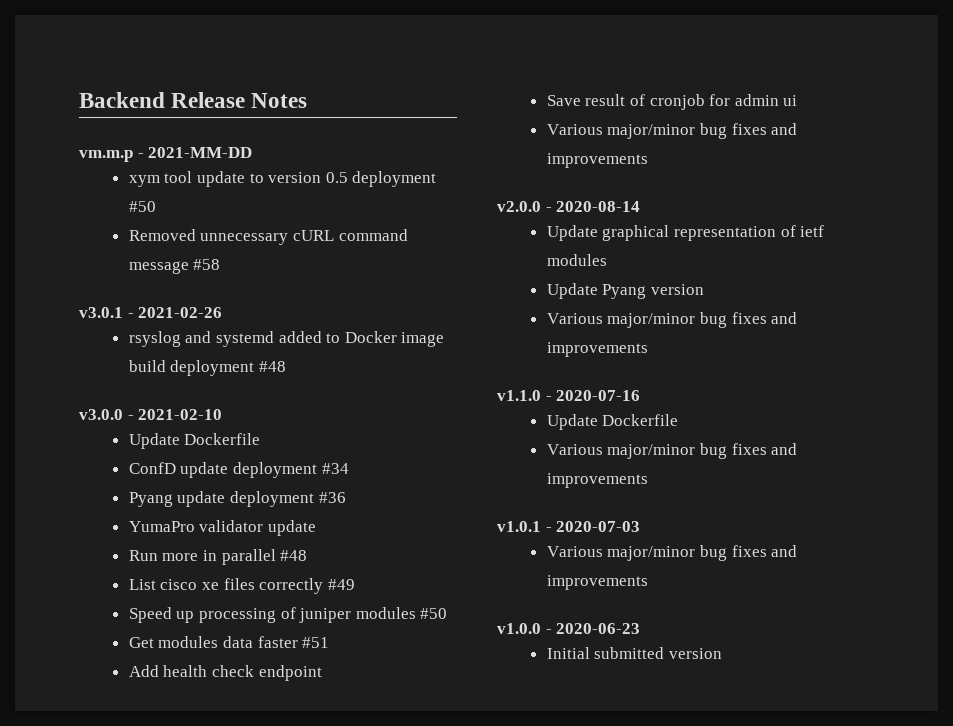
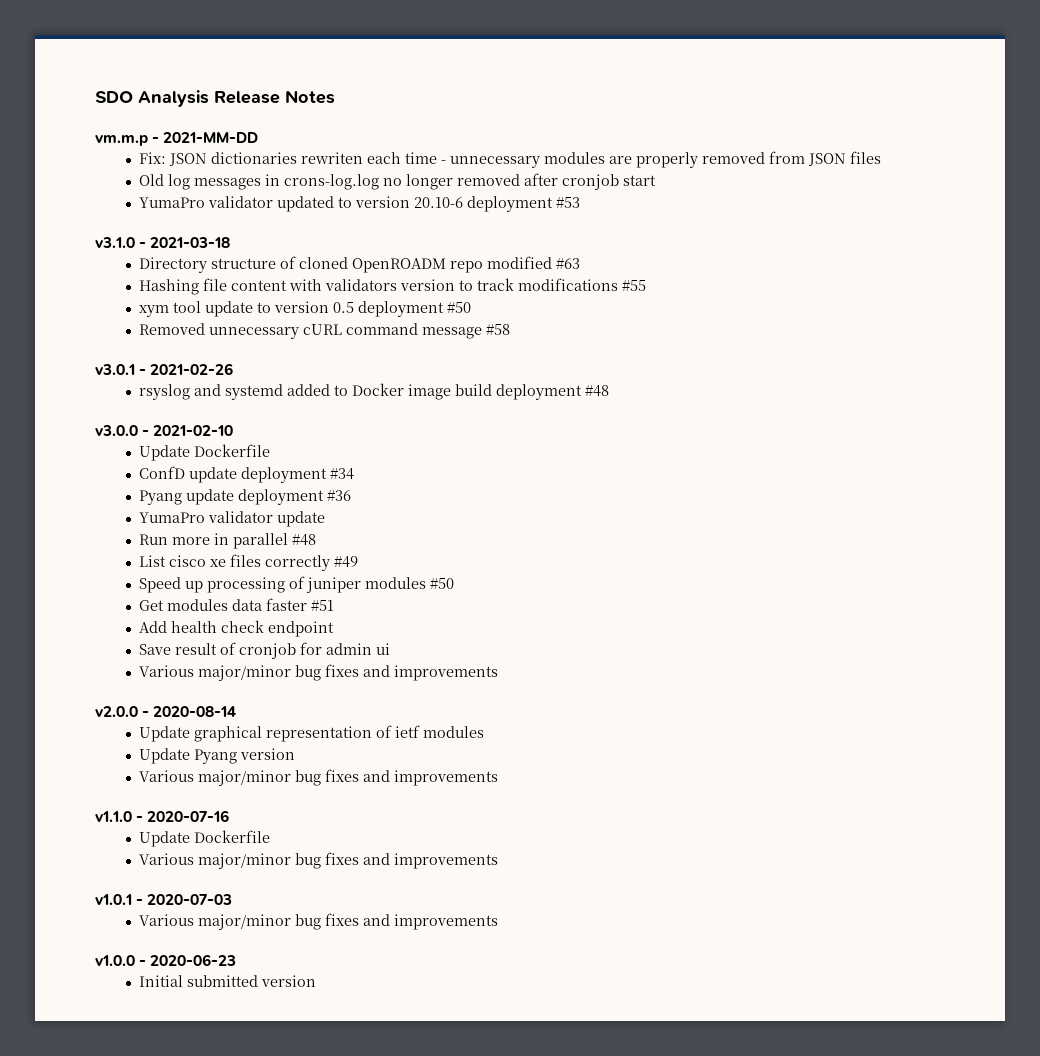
[79,92,165,108] Backend -> [95,90,209,107] SDO Analysis
(253, 152) none -> [139,151,882,168] [139,173,657,190] [139,196,581,212] [95,237,231,248] [139,256,581,273] [139,278,647,295] // Fix: JSON dictionaries rewriten each time - unnecessary modules are properly removed from JSON files // Old log messages in crons-log.log no longer removed after cronjob start // YumaPro validator updated to version 20.10-6 deployment #53 // v3.1.0 - 2021-03-18 // Directory structure of cloned OpenROADM repo modified #63 // Hashing file content with validators version to track modifications #55

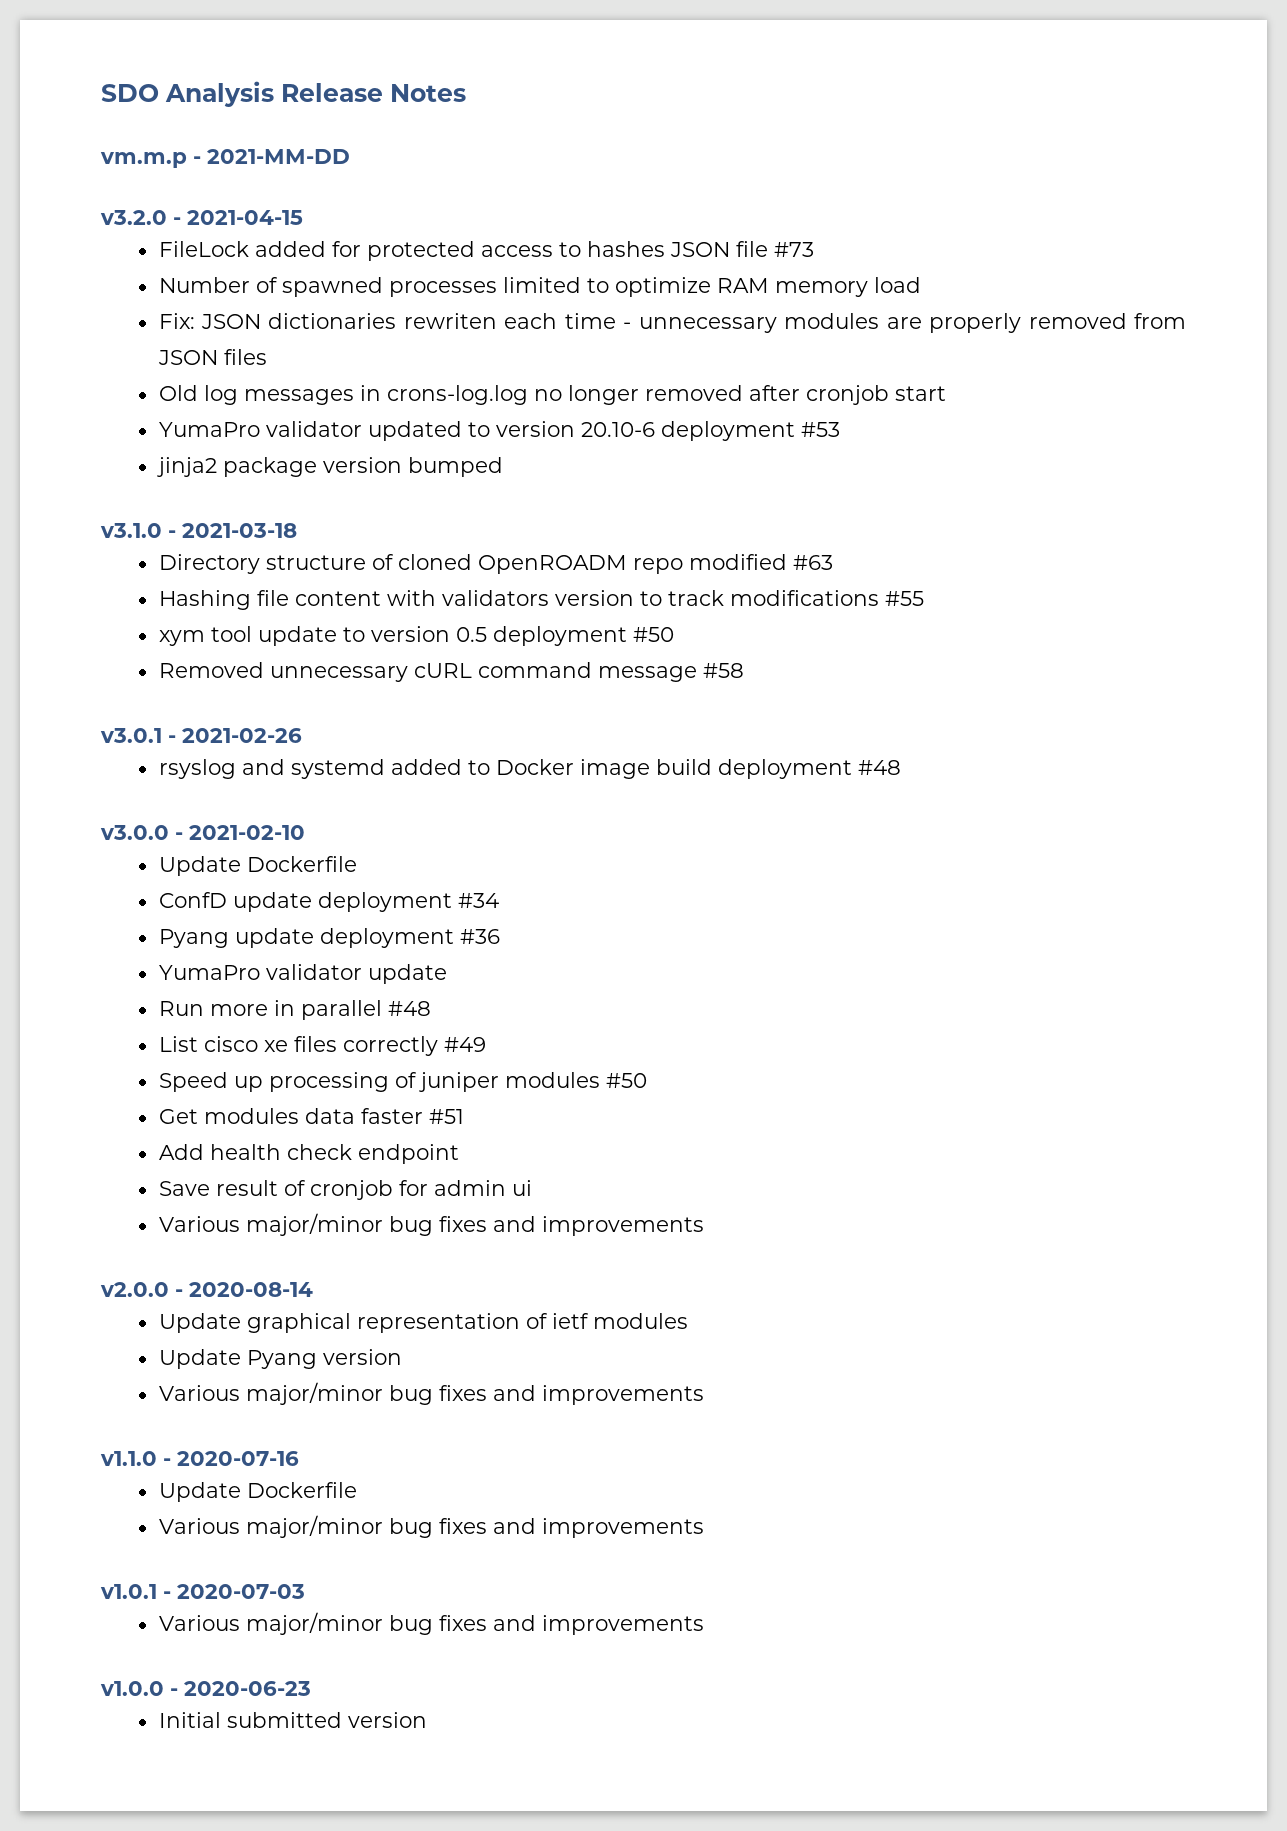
(259, 137) none -> [100,210,303,225] [158,241,814,261] [158,277,921,297] // v3.2.0 - 2021-04-15 // FileLock added for protected access to hashes JSON file #73 // Number of spawned processes limited to optimize RAM memory load
(581, 202) none -> [156,457,503,477] // jinja2 package version bumped

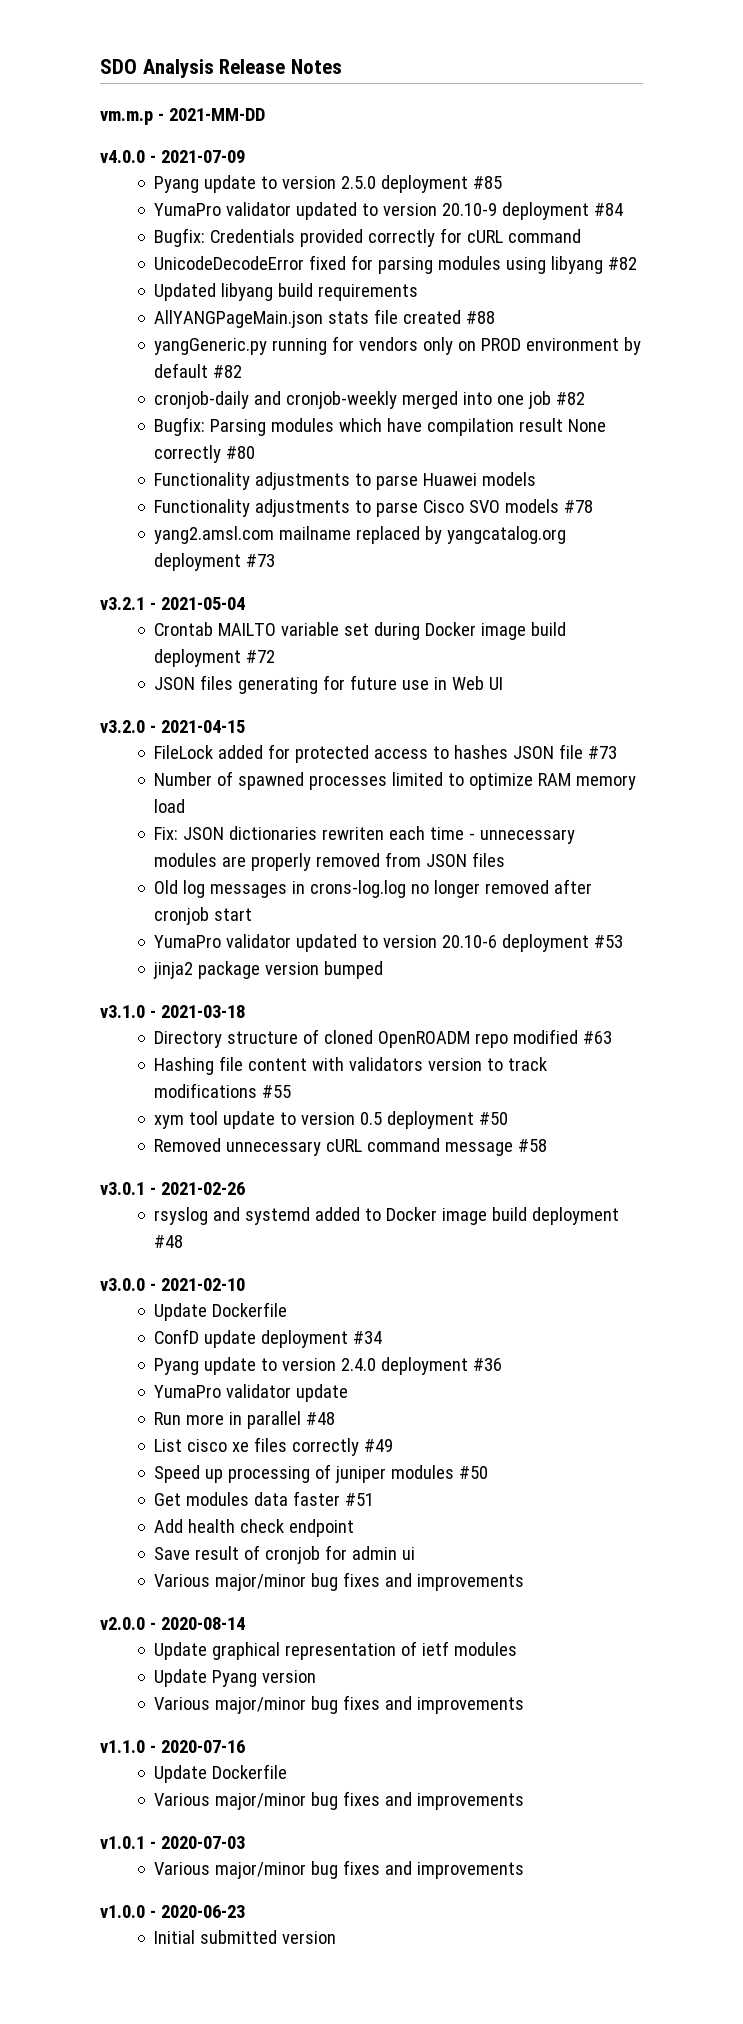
(350, 156) none -> [100,150,245,163] [154,175,503,193] [154,202,624,220] [154,228,582,247] [154,255,638,274] [154,283,419,301] [154,309,496,328] [154,336,642,355] [154,363,243,378] [154,391,586,409] [154,417,607,436] [154,445,256,463] [154,472,537,490] [154,499,594,517] [154,526,567,544] [154,553,276,571] [100,597,245,610] [154,622,567,640] [154,649,276,667] [154,675,504,694] // v4.0.0 - 2021-07-09 // Pyang update to version 2.5.0 deployment #85 // YumaPro validator updated to version 20.10-9 deployment #84 // Bugfix: Credentials provided correctly for cURL command // UnicodeDecodeError fixed for parsing modules using libyang #82 // Updated libyang build requirements // AllYANGPageMain.json stats file created #88 // yangGeneric.py running for vendors only on PROD environment by default #82 // cronjob-daily and cronjob-weekly merged into one job #82 // Bugfix: Parsing modules which have compilation result None correctly #80 // Functionality adjustments to parse Huawei models // Functionality adjustments to parse Cisco SVO models #78 // yang2.amsl.com mailname replaced by yangcatalog.org deployment #73 // v3.2.1 - 2021-05-04 // Crontab MAILTO variable set during Docker image build deployment #72 // JSON files generating for future use in Web UI
(314, 938) none -> [261,1358,377,1371] to version 2.4.0

